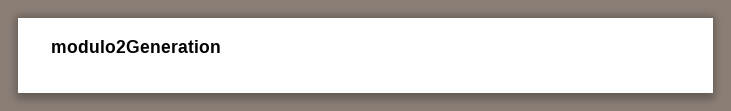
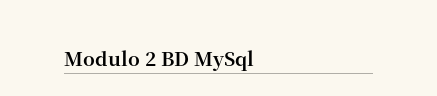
[51,40,221,53] modulo2Generation -> [64,50,255,71] Modulo 2 BD MySql

